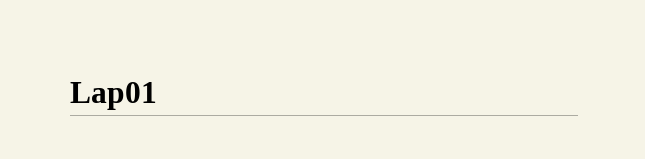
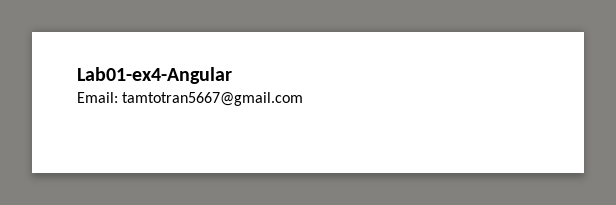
[70,82,157,110] Lap01 -> [77,67,232,84] [77,92,304,106] Lab01-ex4-Angular // Email: tamtotran5667@gmail.com

